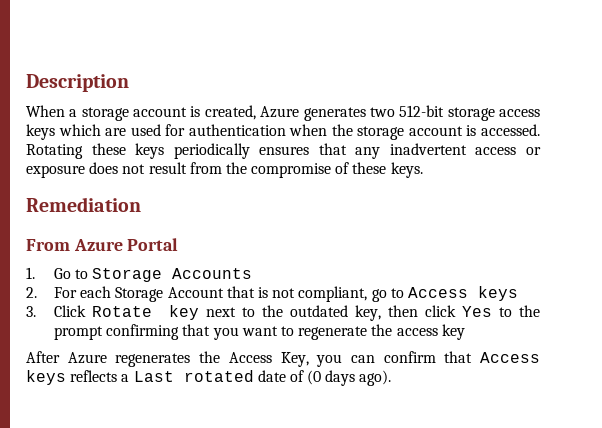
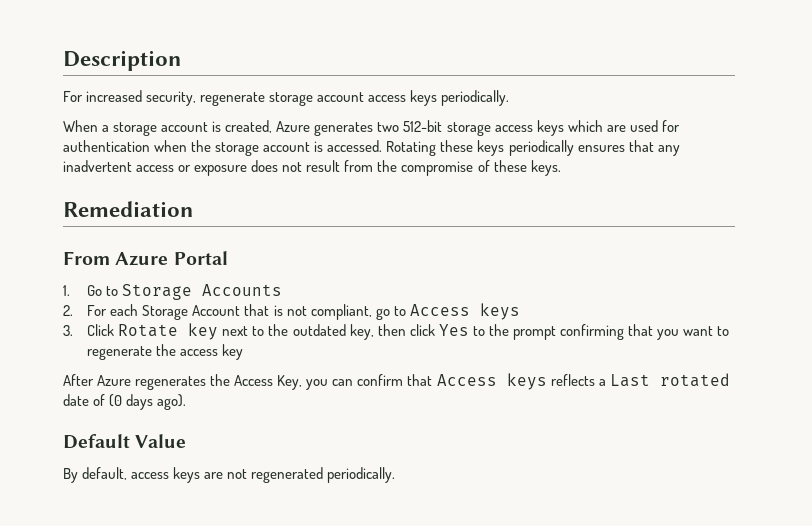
(129, 83) none -> [63,90,510,106] // For increased security, regenerate storage account access keys periodically.
(392, 378) none -> [63,434,187,449] [63,467,396,483] // Default Value // By default, access keys are not regenerated periodically.

